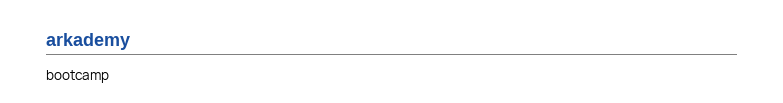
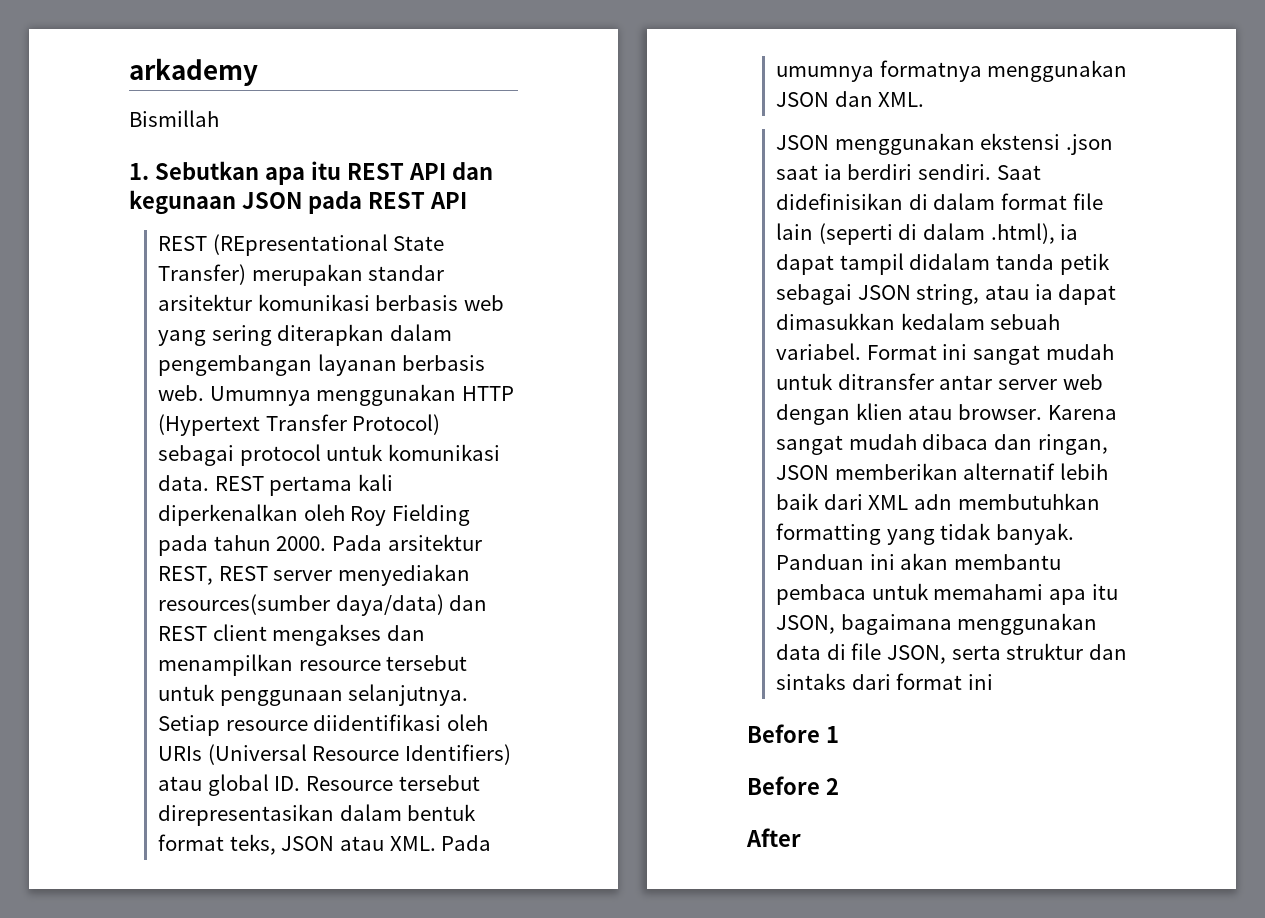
[46,70,109,83] bootcamp -> [129,110,219,127] [129,161,493,185] [129,190,467,215] [158,234,445,256] [158,264,445,286] [158,294,504,311] [158,324,452,346] [158,354,486,376] [158,384,514,406] [158,414,441,436] [158,444,500,466] [158,474,393,496] [158,504,470,526] [158,534,482,556] [158,564,470,586] [158,594,488,616] [158,624,425,646] [158,654,468,676] [158,684,469,706] [158,714,488,736] [158,744,511,765] [158,774,480,796] [158,804,477,826] [158,834,492,855] [776,60,1128,82] [776,91,925,107] [776,133,1113,155] [776,164,1041,180] [776,193,1103,210] [776,223,1079,245] [776,253,1110,275] [776,284,1117,305] [776,313,1061,330] [776,343,1114,365] [776,373,1103,390] [776,403,1117,425] [776,434,1108,455] [776,463,1108,480] [776,493,1100,510] [776,523,1074,545] [776,553,1061,570] [776,583,1118,605] [776,613,1098,635] [776,643,1127,664] [776,673,993,690] [747,724,839,743] [747,776,839,795] [746,828,801,847] Bismillah // 1. Sebutkan apa itu REST API dan kegunaan JSON pada REST API // REST (REpresentational State Transfer) merupakan standar arsitektur komunikasi berbasis web yang sering diterapkan dalam pengembangan layanan berbasis web. Umumnya menggunakan HTTP (Hypertext Transfer Protocol) sebagai protocol untuk komunikasi data. REST pertama kali diperkenalkan oleh Roy Fielding pada tahun 2000. Pada arsitektur REST, REST server menyediakan resources(sumber daya/data) dan REST client mengakses dan menampilkan resource tersebut untuk penggunaan selanjutnya. Setiap resource diidentifikasi oleh URIs (Universal Resource Identifiers) atau global ID. Resource tersebut direpresentasikan dalam bentuk format teks, JSON atau XML. Pada umumnya formatnya menggunakan JSON dan XML. // JSON menggunakan ekstensi .json saat ia berdiri sendiri. Saat didefinisikan di dalam format file lain (seperti di dalam .html), ia dapat tampil didalam tanda petik sebagai JSON string, atau ia dapat dimasukkan kedalam sebuah variabel. Format ini sangat mudah untuk ditransfer antar server web dengan klien atau browser. Karena sangat mudah dibaca dan ringan, JSON memberikan alternatif lebih baik dari XML adn membutuhkan formatting yang tidak banyak. Panduan ini akan membantu pembaca untuk memahami apa itu JSON, bagaimana menggunakan data di file JSON, serta struktur dan sintaks dari format ini // Before 1 // Before 2 // After

